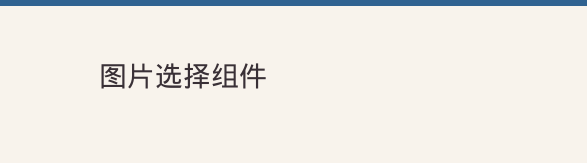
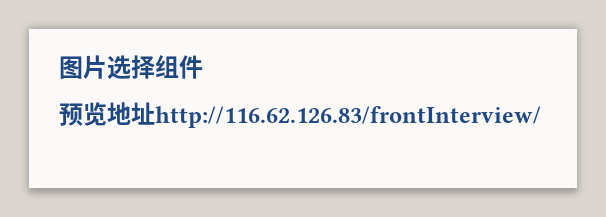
(267, 76) none -> [59,102,541,128] // 预览地址http://116.62.126.83/frontInterview/

